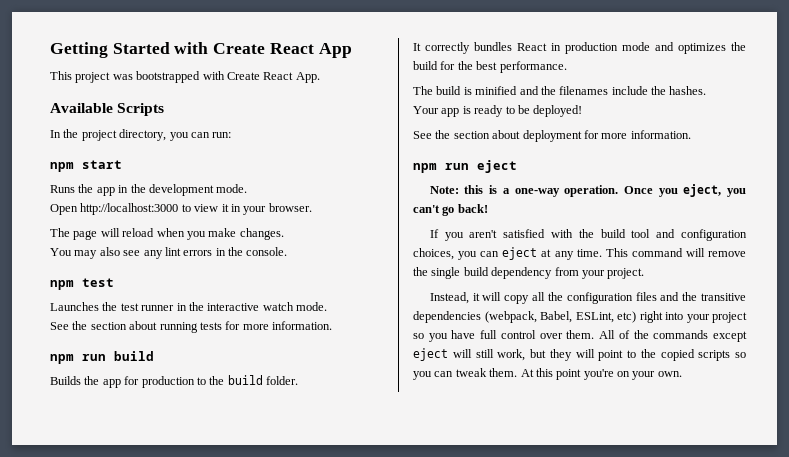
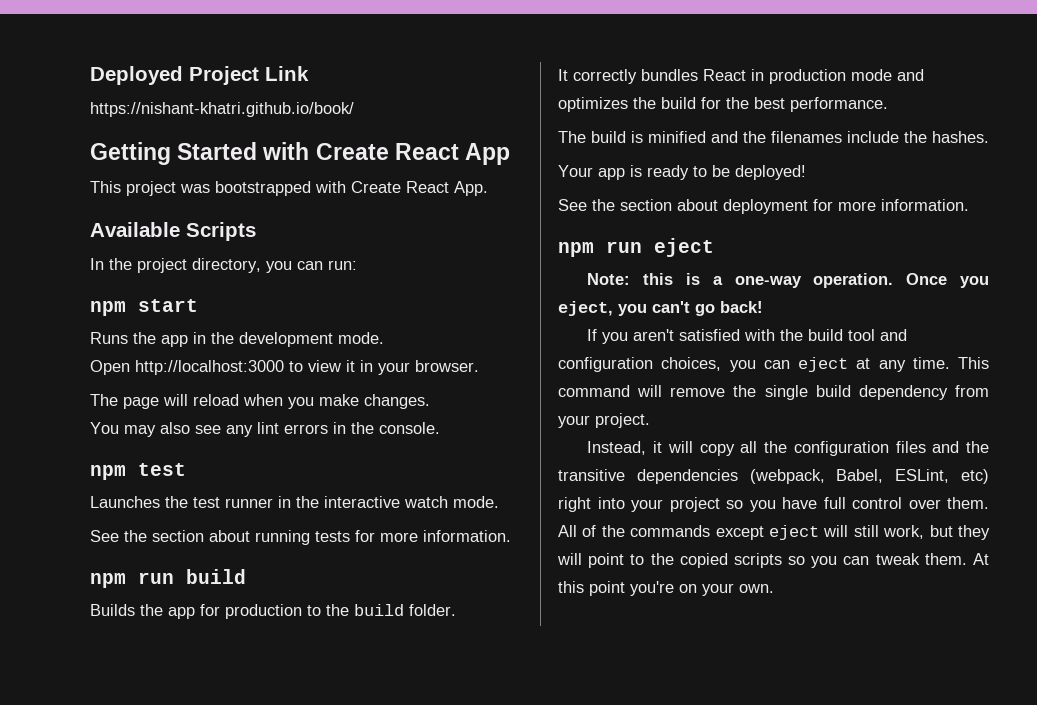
(50, 50) none -> [90,66,309,85] [90,102,354,117] Deployed Project Link // https://nishant-khatri.github.io/book/ //

